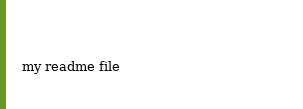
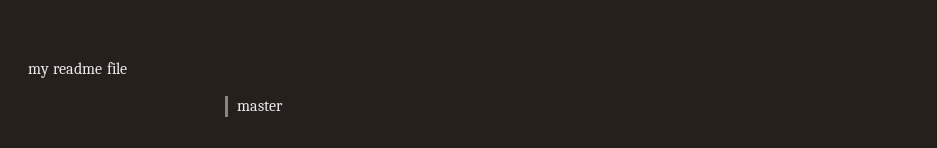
(120, 66) none -> [236,101,283,111] // master

